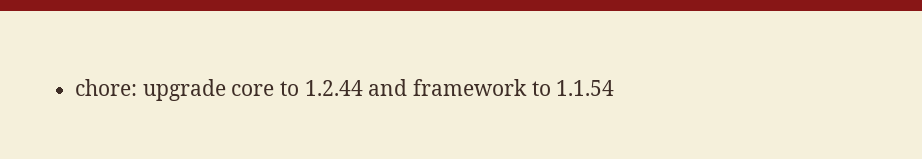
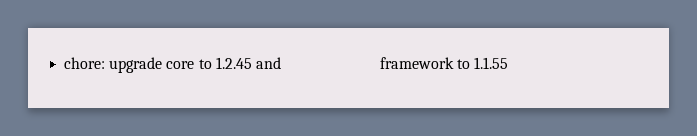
[304,80,363,96] 1.2.44 -> [215,57,252,69] 1.2.45
[556,80,615,96] 1.1.54 -> [474,57,509,69] 1.1.55

